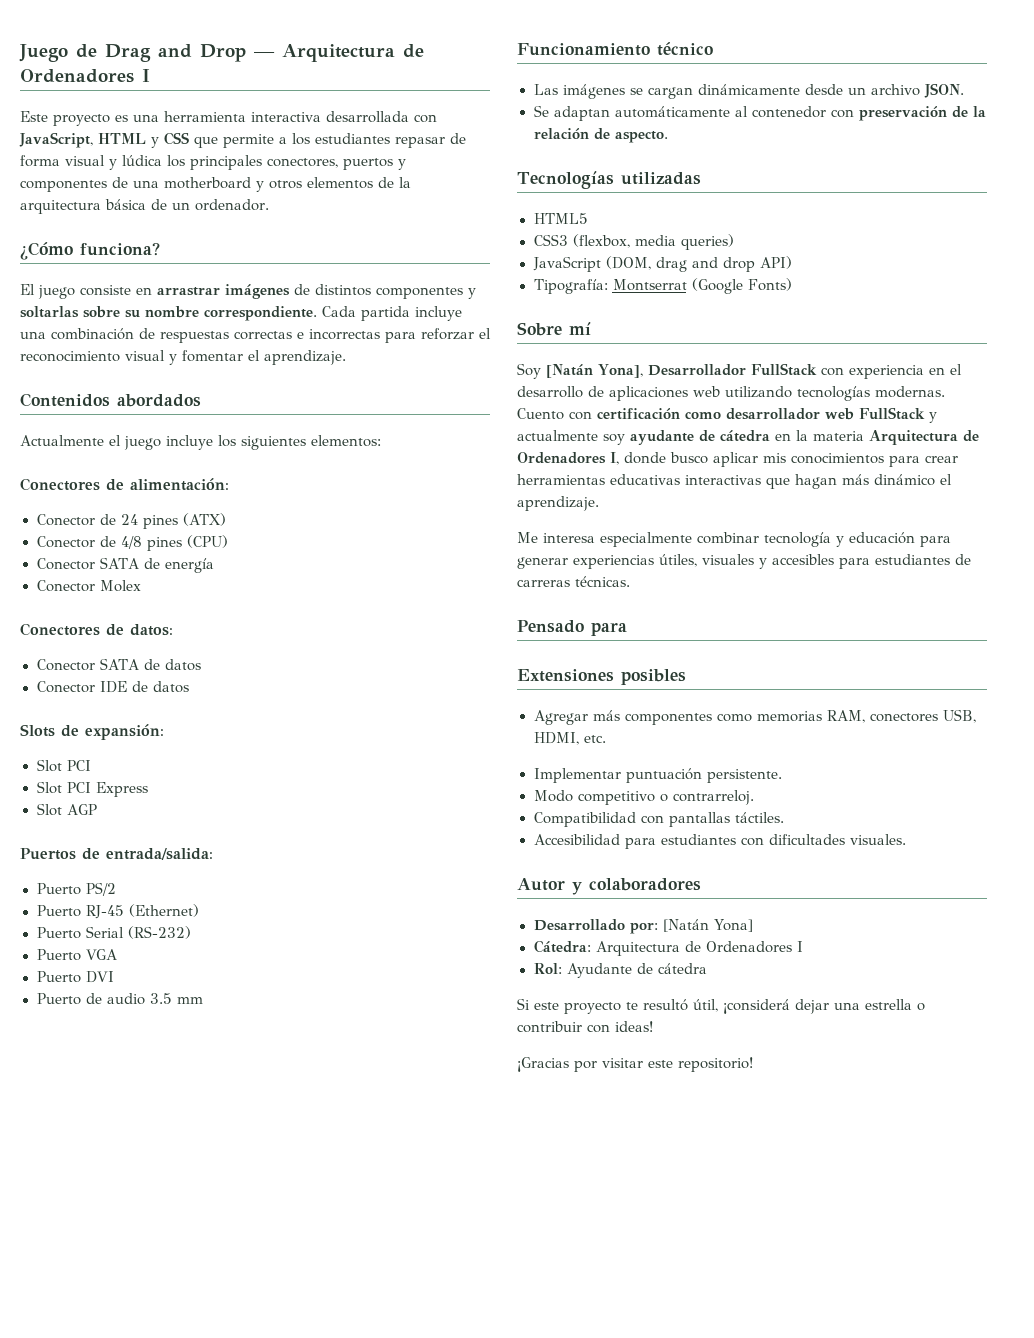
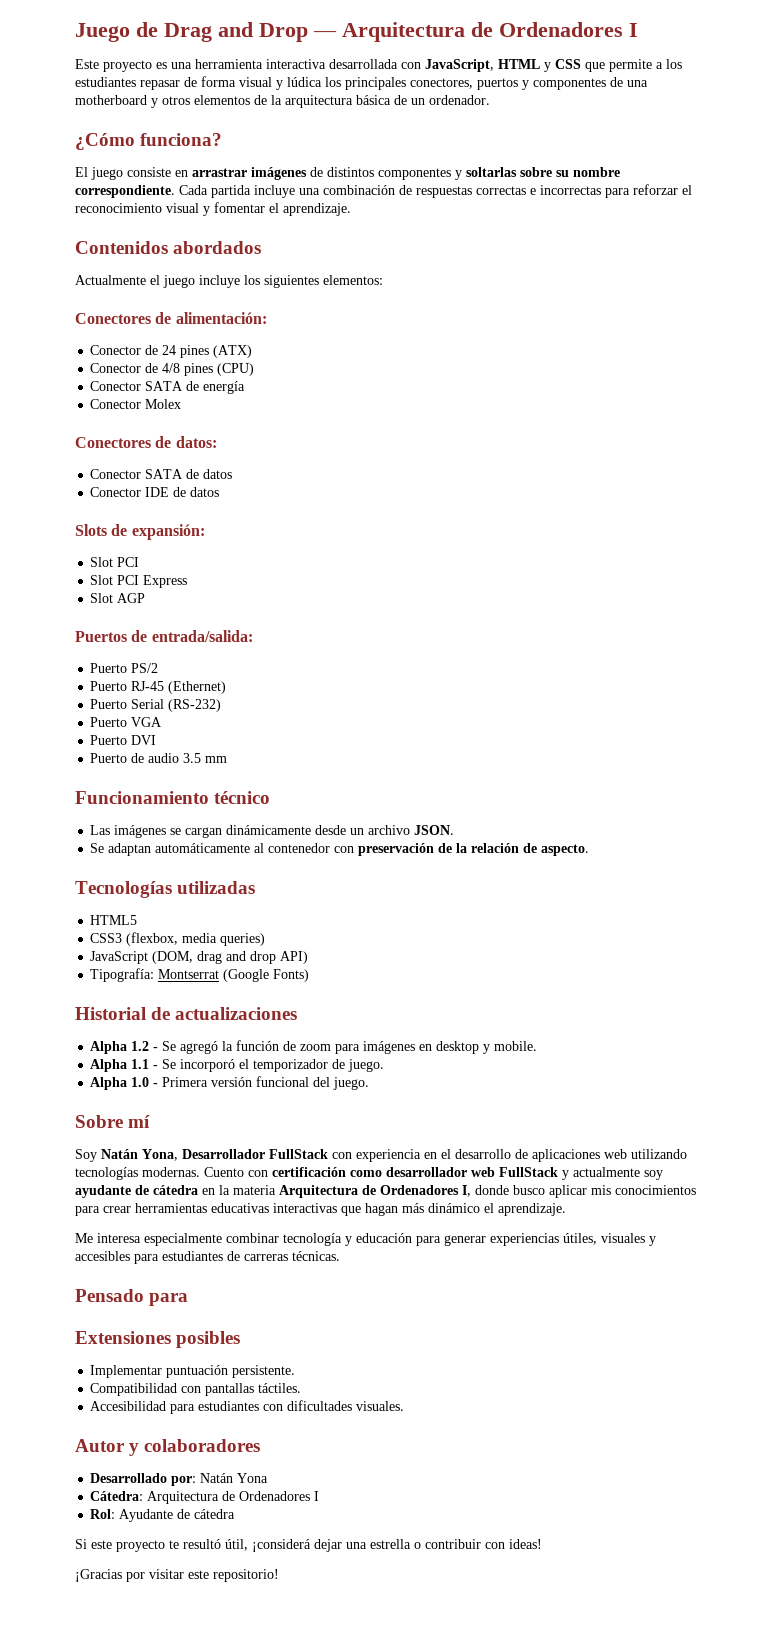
(792, 284) none -> [75,1007,298,1020] [90,1040,538,1054] [90,1059,385,1072] [90,1076,370,1090] // Historial de actualizaciones // Alpha 1.2 - Se agregó la función de zoom para imágenes en desktop y mobile. // Alpha 1.1 - Se incorporó el temporizador de juego. // Alpha 1.0 - Primera versión funcional del juego.
[546,364,643,378] [Natán Yona], -> [101,1149,178,1161] Natán Yona,
[533,709,976,725] [533,732,606,745] // Agregar más componentes como memorias RAM, conectores USB, HDMI, etc. -> (241, 1339) none
[533,790,754,805] // Modo competitivo o contrarreloj. -> (296, 1371) none
[662,919,754,932] [Natán Yona] -> [200,1473,269,1483] Natán Yona

